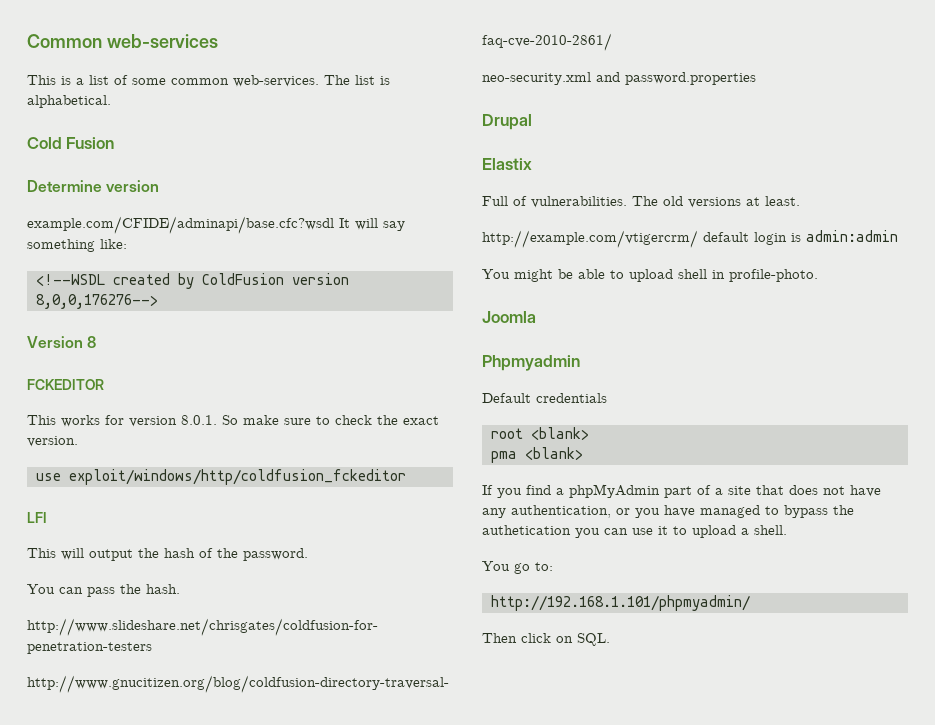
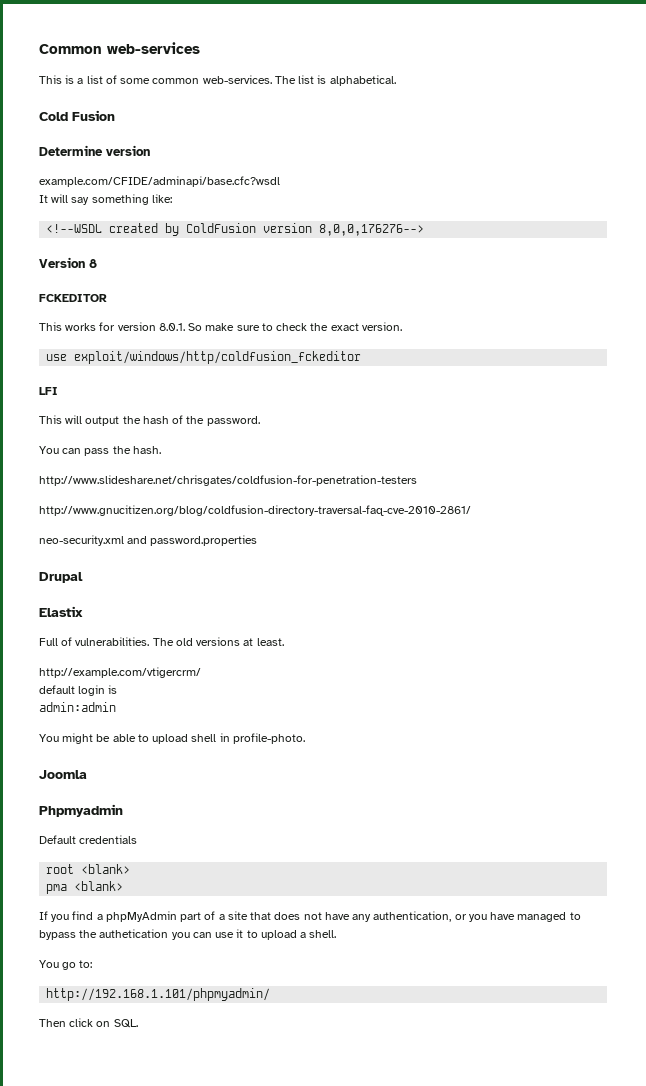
(334, 225) none -> (280, 181) //
(698, 239) none -> (201, 672) //
(801, 237) none -> (118, 689) //

